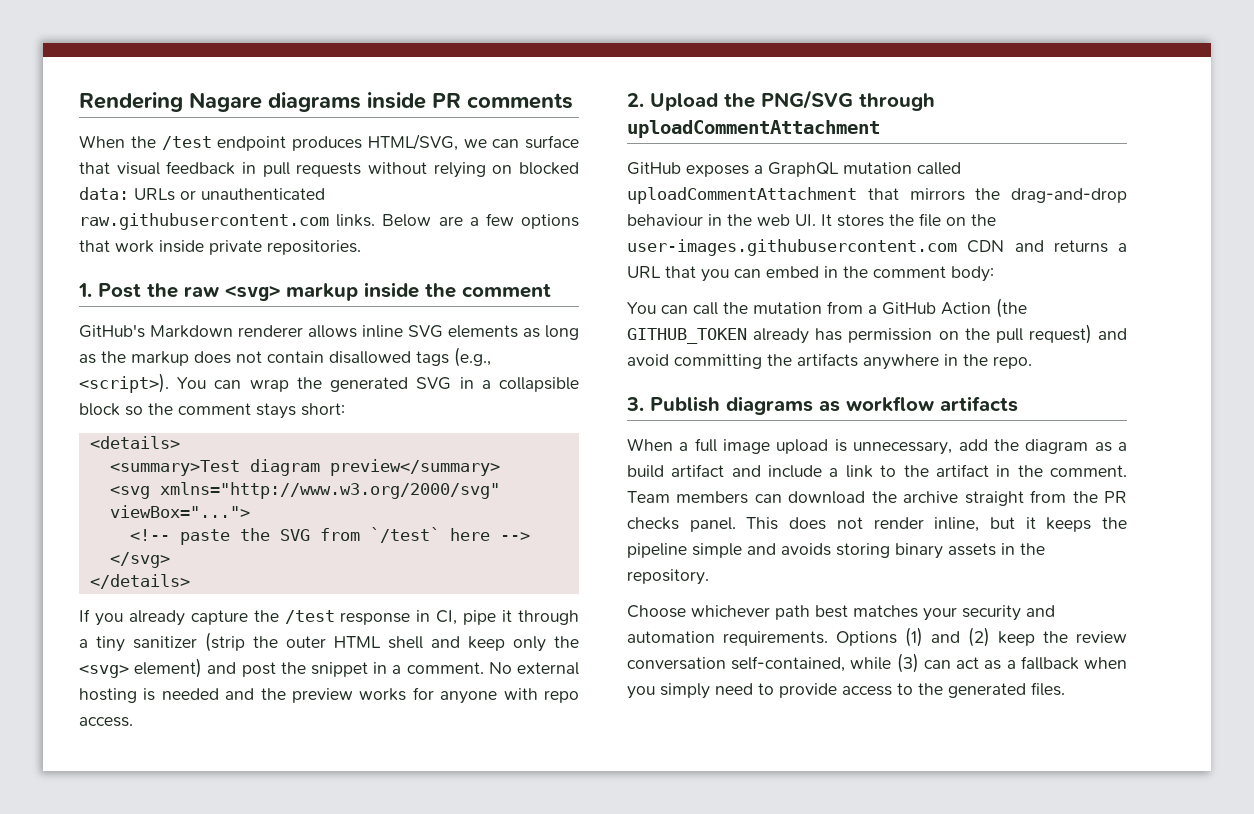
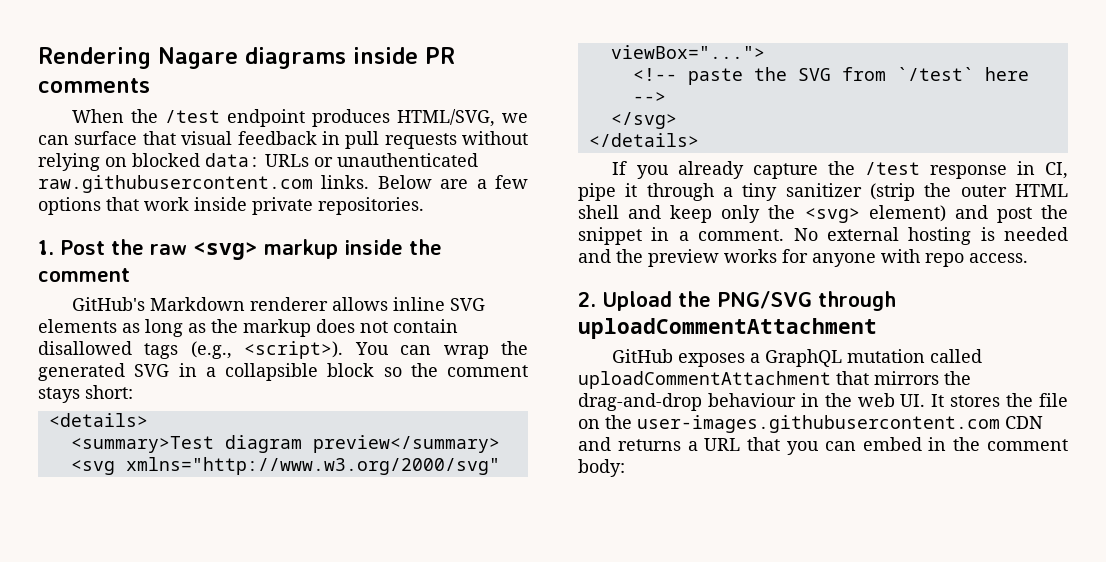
[627,298,1027,318] [627,324,1127,344] [627,353,1032,370] [626,396,1018,415] [627,438,1127,455] [627,464,1127,478] [627,490,1127,506] [627,517,1127,532] [627,543,1045,559] [627,569,709,585] [627,605,1055,621] [627,627,1127,647] [627,653,1127,673] [627,682,1065,699] // You can call the mutation from a GitHub Action (the GITHUB_TOKEN already has permission on the pull request) and avoid committing the artifacts anywhere in the repo. // 3. Publish diagrams as workflow artifacts // When a full image upload is unnecessary, add the diagram as a build artifact and include a link to the artifact in the comment. Team members can download the archive straight from the PR checks panel. This does not render inline, but it keeps the pipeline simple and avoids storing binary assets in the repository. // Choose whichever path best matches your security and automation requirements. Options (1) and (2) keep the review conversation self-contained, while (3) can act as a fallback when you simply need to provide access to the generated files. -> (625, 468) none

